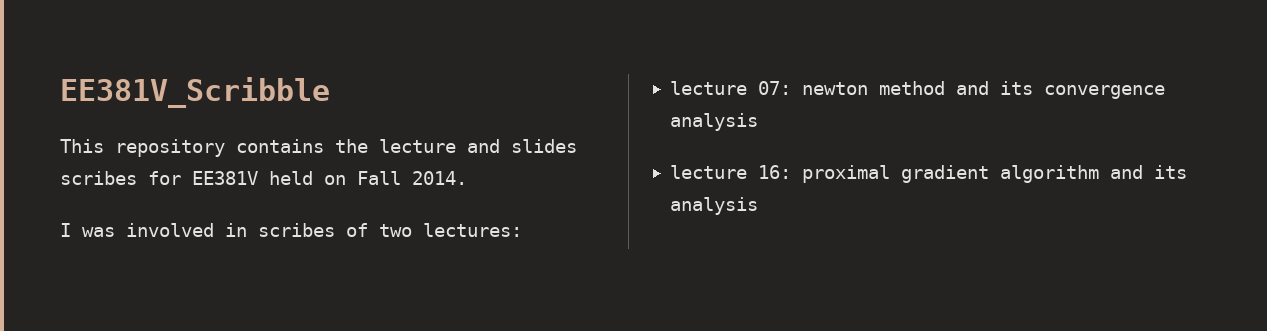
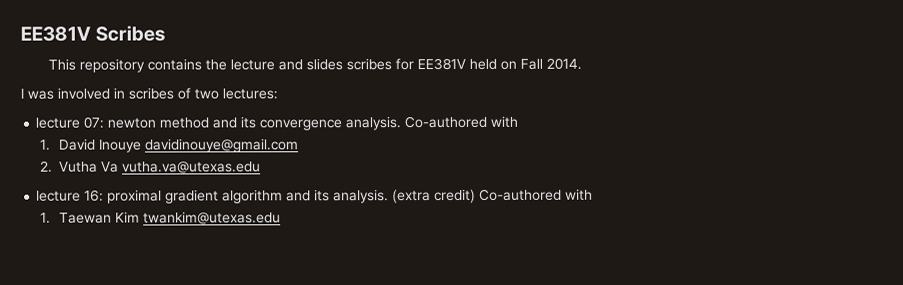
[60,77,330,108] EE381V_Scribble -> [20,25,167,42] EE381V Scribes
[669,113,758,131] analysis -> [345,115,519,131] [38,138,299,153] [39,160,261,174] analysis. Co-authored with // 1. David Inouye davidinouye@gmail.com // 2. Vutha Va vutha.va@utexas.edu
[669,197,758,215] analysis -> [333,188,594,204] [39,211,281,225] analysis. (extra credit) Co-authored with // 1. Taewan Kim twankim@utexas.edu

